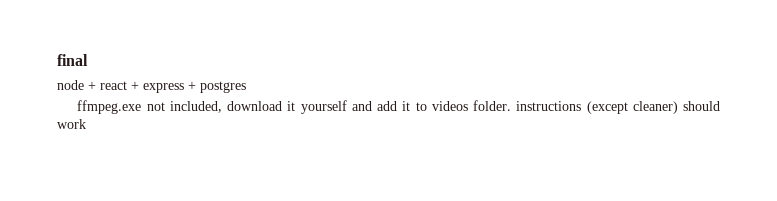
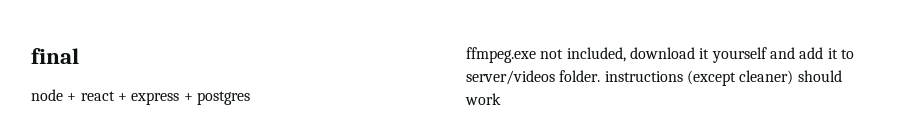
[431,101,468,111] videos -> [466,70,555,85] server/videos

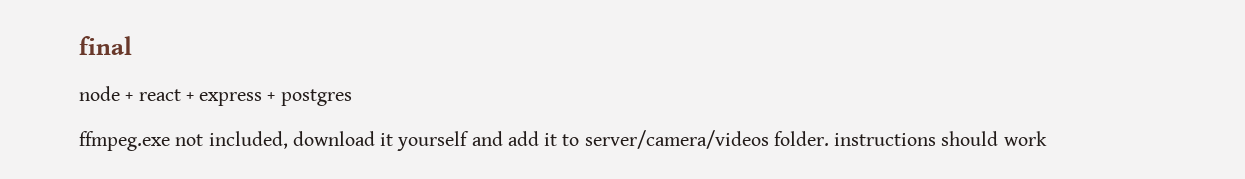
[466,70,555,85] server/videos -> [584,130,769,149] server/camera/videos
[686,70,794,86] (except cleaner) -> (937, 139) none

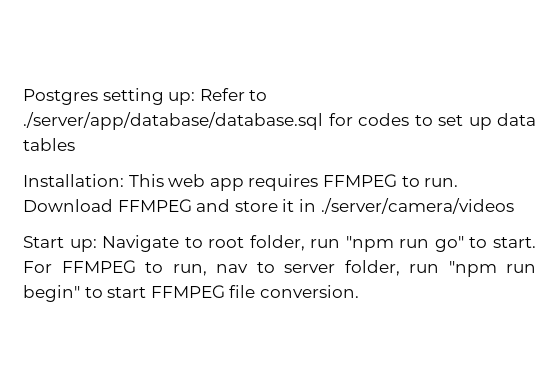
[79,36,132,55] [79,86,352,106] [79,130,1047,151] final // node + react + express + postgres // ffmpeg.exe not included, download it yourself and add it to server/camera/videos folder. instructions should work -> [23,88,268,105] [23,112,536,130] [23,138,75,151] [23,174,459,191] [23,198,514,214] [23,235,536,252] [23,260,536,277] [23,285,359,302] Postgres setting up: Refer to ./server/app/database/database.sql for codes to set up data tables // Installation: This web app requires FFMPEG to run. Download FFMPEG and store it in ./server/camera/videos // Start up: Navigate to root folder, run "npm run go" to start. For FFMPEG to run, nav to server folder, run "npm run begin" to start FFMPEG file conversion.

